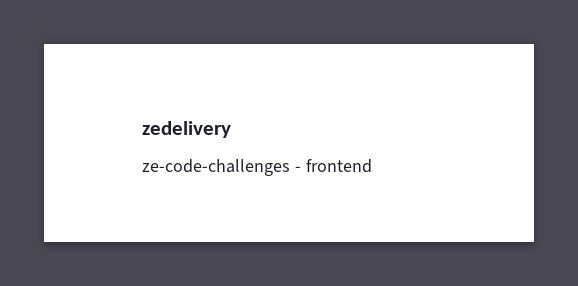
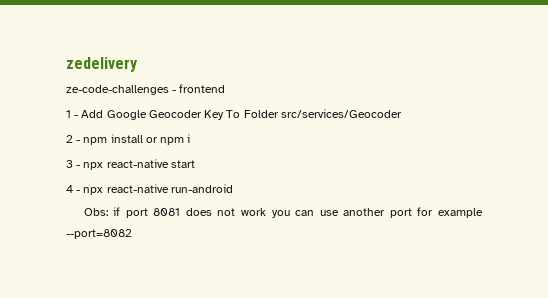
(372, 166) none -> [66,109,402,120] [66,134,191,145] [66,159,195,170] [66,184,233,195] [83,207,484,218] [66,229,132,239] // 1 - Add Google Geocoder Key To Folder src/services/Geocoder // 2 - npm install or npm i // 3 - npx react-native start // 4 - npx react-native run-android // Obs: if port 8081 does not work you can use another port for example --port=8082

